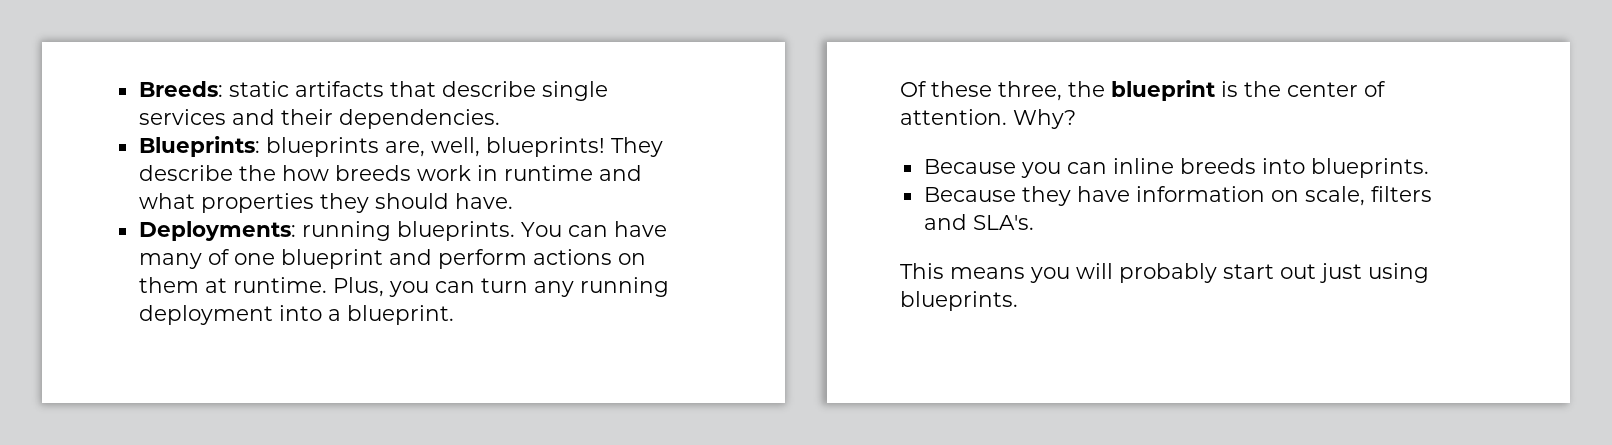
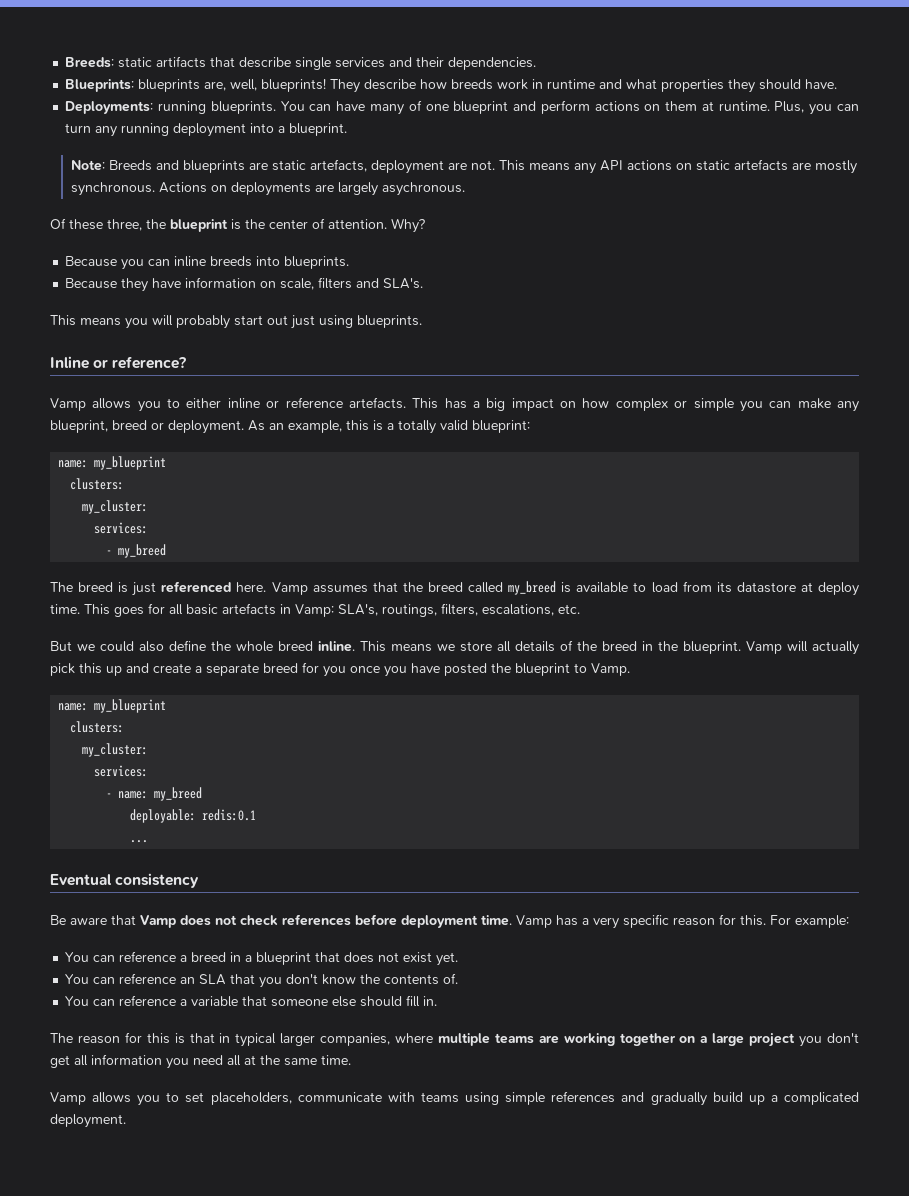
[238,165,276,181] the -> (417, 84) none
(454, 315) none -> [71,159,858,174] [71,182,466,196] // Note: Breeds and blueprints are static artefacts, deployment are not. This means any API actions on static artefacts are mostly synchronous. Actions on deployments are largely asychronous.
(1018, 301) none -> [50,356,187,369] [50,397,860,412] [50,420,530,434] [58,456,167,470] [70,478,125,490] [82,500,149,514] [94,522,149,534] [106,544,167,558] [50,581,859,596] [50,603,580,617] [50,640,859,655] [50,662,630,677] [58,699,167,713] [70,721,125,733] [82,743,149,757] [94,765,149,777] [106,787,203,801] [130,809,257,823] [130,840,149,843] [50,873,200,888] [50,914,849,929] [65,951,459,966] [65,973,459,988] [65,995,438,1007] [50,1032,860,1047] [50,1054,351,1069] [50,1091,860,1106] [50,1114,126,1128] // Inline or reference? // Vamp allows you to either inline or reference artefacts. This has a big impact on how complex or simple you can make any blueprint, breed or deployment. As an example, this is a totally valid blueprint: // name: my_blueprint // clusters: // my_cluster: // services: // - my_breed // The breed is just referenced here. Vamp assumes that the breed called my_breed is available to load from its datastore at deploy time. This goes for all basic artefacts in Vamp: SLA's, routings, filters, escalations, etc. // But we could also define the whole breed inline. This means we store all details of the breed in the blueprint. Vamp will actually pick this up and create a separate breed for you once you have posted the blueprint to Vamp. // name: my_blueprint // clusters: // my_cluster: // services: // - name: my_breed // deployable: redis:0.1 // ... // Eventual consistency // Be aware that Vamp does not check references before deployment time. Vamp has a very specific reason for this. For example: // You can reference a breed in a blueprint that does not exist yet. // You can reference an SLA that you don't know the contents of. // You can reference a variable that someone else should fill in. // The reason for this is that in typical larger companies, where multiple teams are working together on a large project you don't get all information you need all at the same time. // Vamp allows you to set placeholders, communicate with teams using simple references and gradually build up a complicated deployment.

